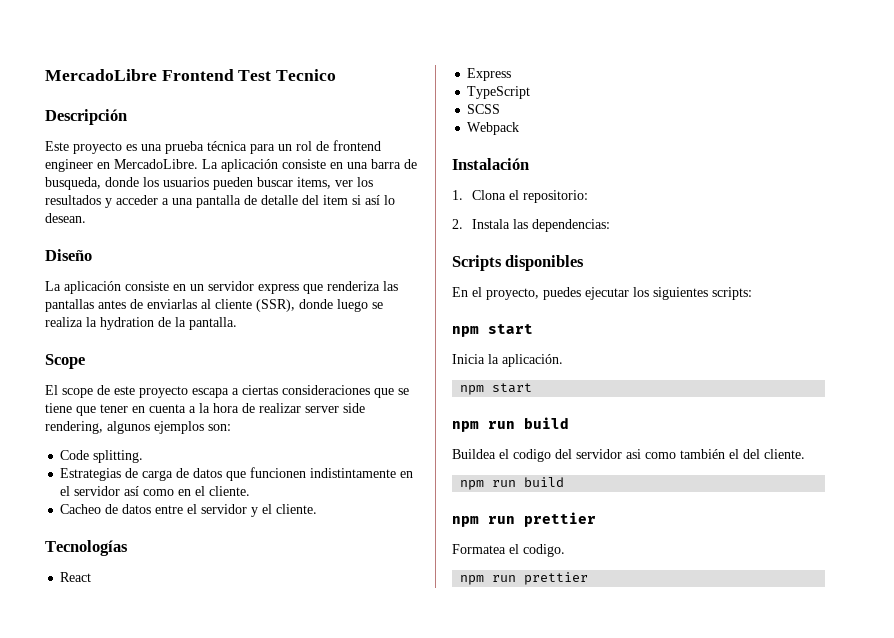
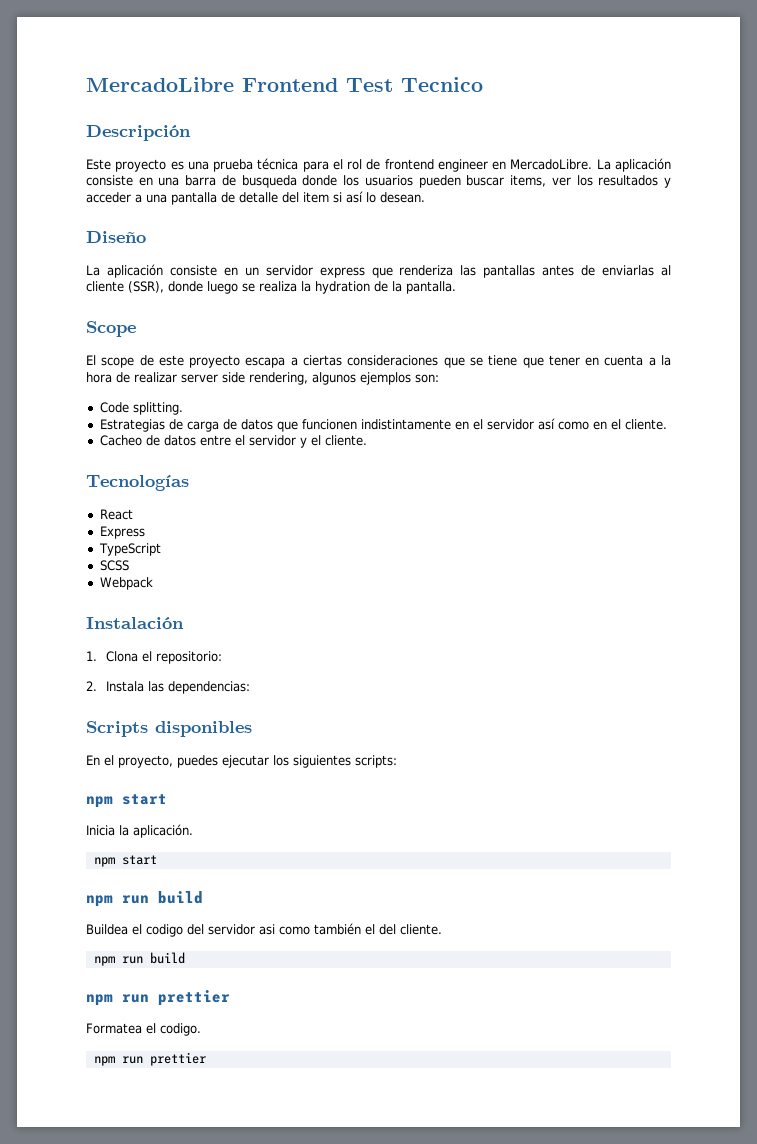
[278,144,292,151] un -> [332,159,343,170] el
[45,177,101,190] busqueda, -> [241,175,297,188] busqueda

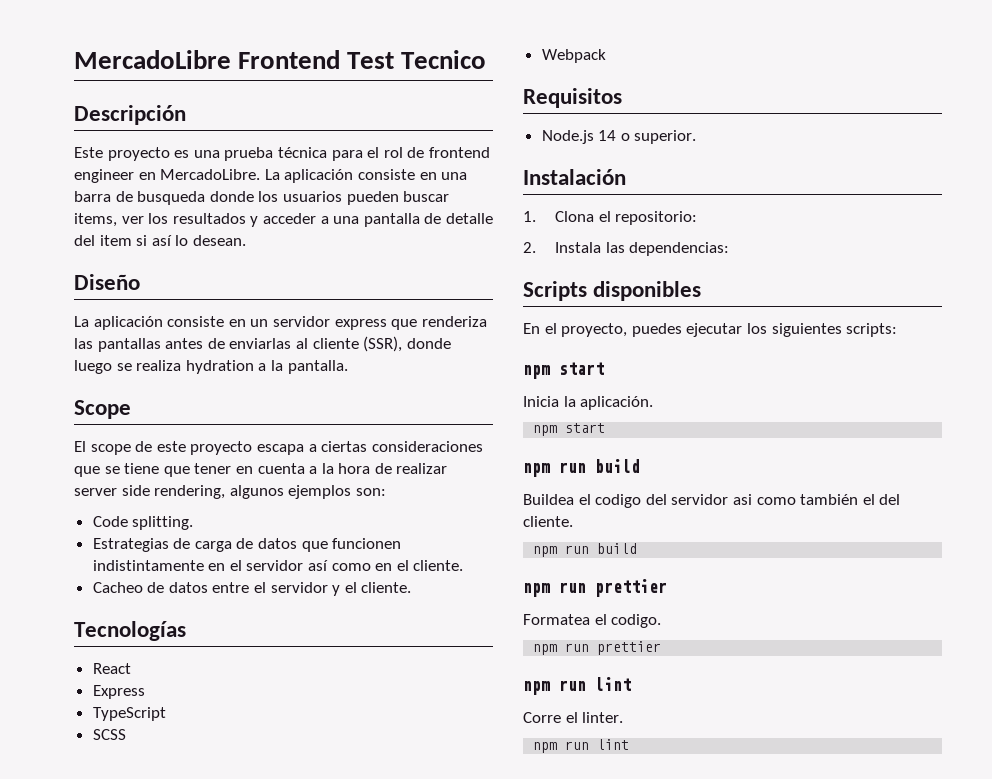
[301,281,388,294] la hydration de -> [185,360,267,374] hydration a
(153, 583) none -> [523,88,622,108] [541,130,697,144] // Requisitos // Node.js 14 o superior.
(206, 1059) none -> [523,677,631,695] [523,712,624,723] [533,739,630,753] // npm run lint // Corre el linter. // npm run lint

